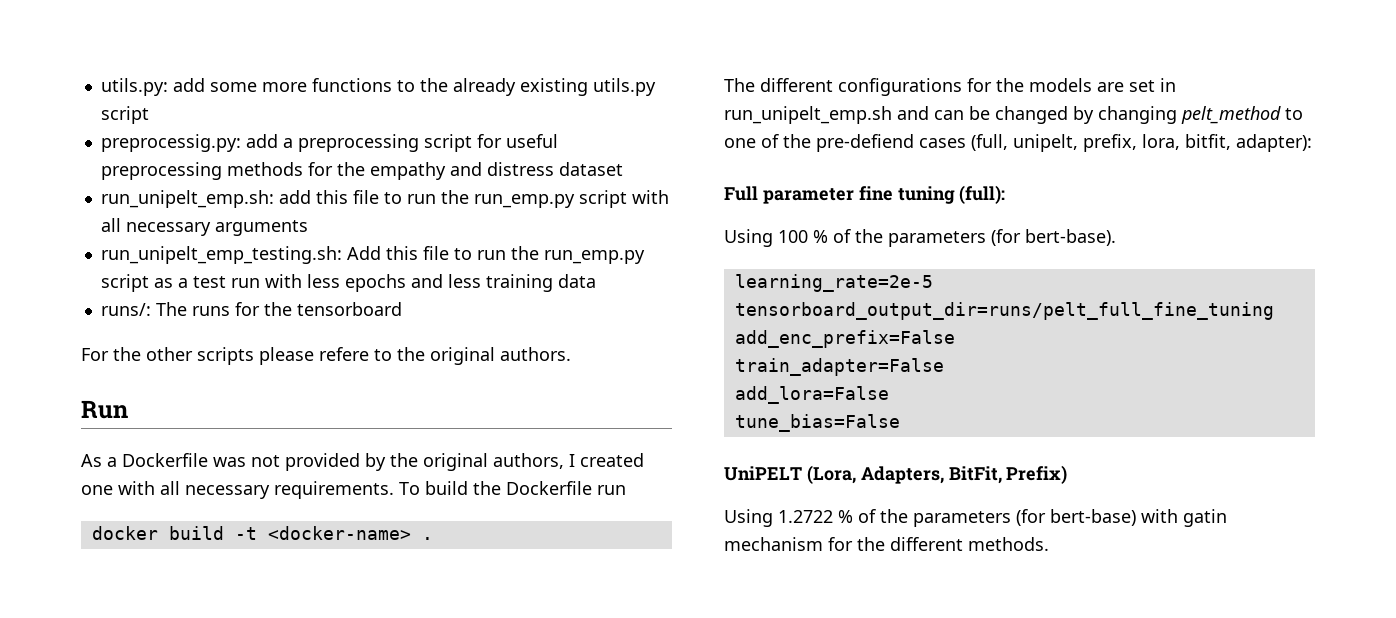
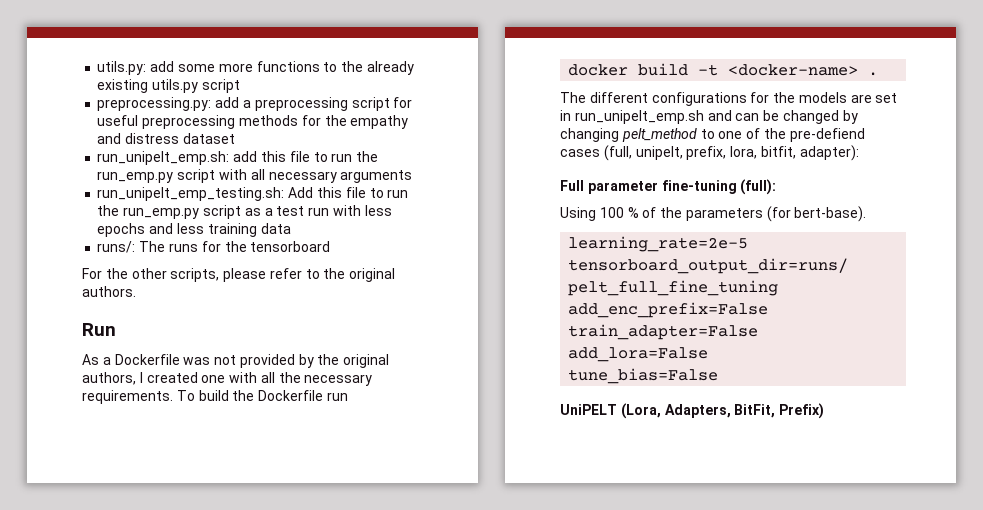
[100,134,241,152] preprocessig.py: -> [97,97,212,111] preprocessing.py:
[197,347,369,365] scripts please refere -> [170,268,302,282] scripts, please refer
(180, 488) none -> [278,372,301,383] the
[858,186,955,204] fine tuning -> [661,180,737,194] fine-tuning
[724,509,1227,527] [724,537,1049,551] // Using 1.2722 % of the parameters (for bert-base) with gatin mechanism for the different methods. -> (825, 411) none

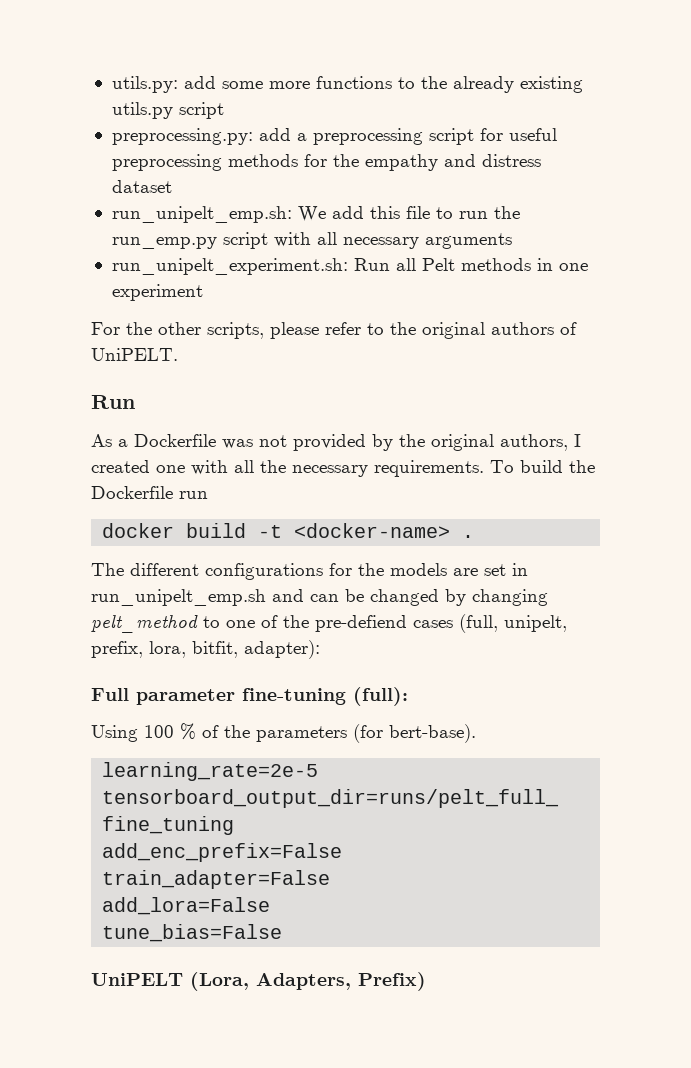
(230, 158) none -> [297,206,326,222] We
[97,187,409,201] [97,205,392,219] [97,223,291,237] [97,241,331,253] run_unipelt_emp_testing.sh: Add this file to run the run_emp.py script as a test run with less epochs and less training data // runs/: The runs for the tensorboard -> [111,258,588,275] [111,284,203,301] run_unipelt_experiment.sh: Run all Pelt methods in one experiment
[82,286,136,297] authors. -> [491,322,577,335] [91,348,178,361] authors of UniPELT.
[734,404,776,418] BitFit, -> (351, 981) none

